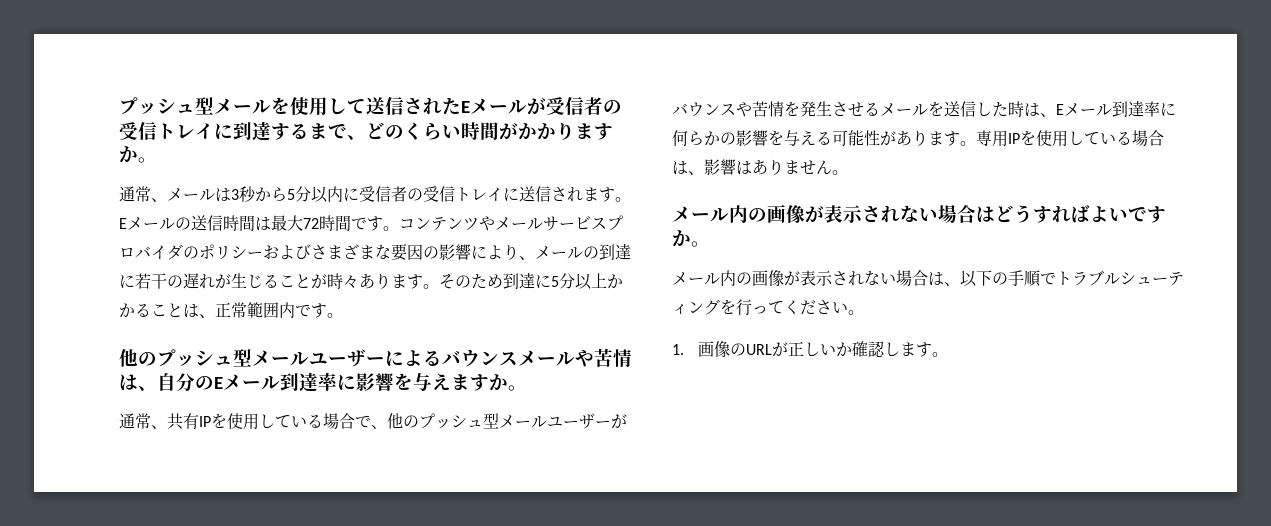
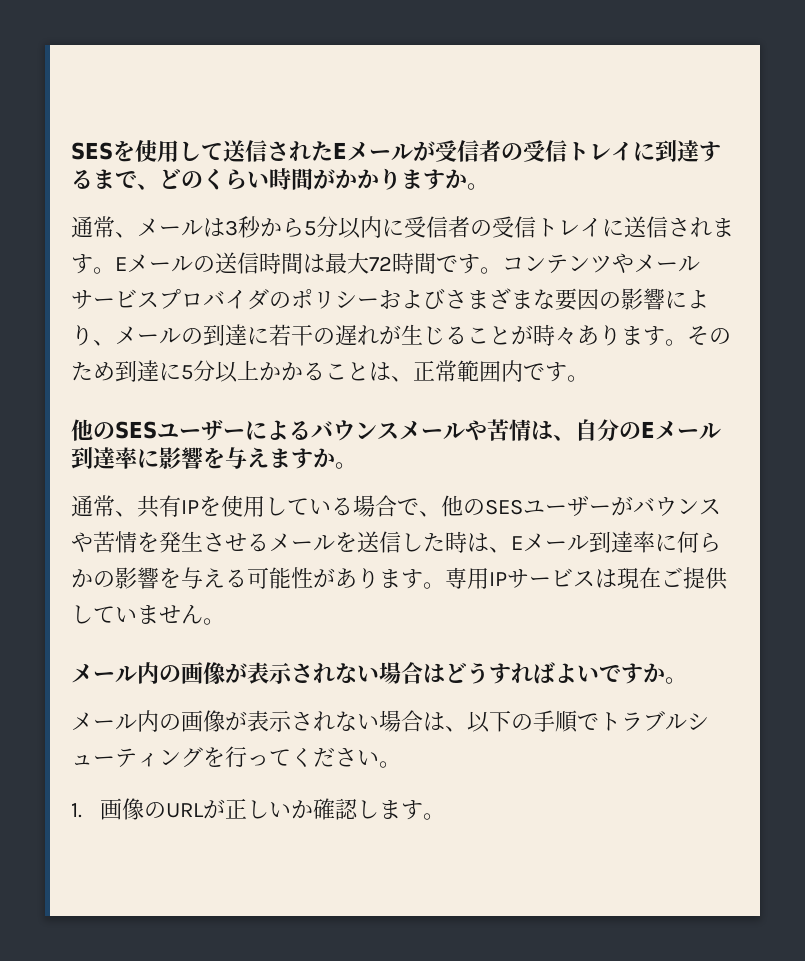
[119,97,271,115] プッシュ型メール -> [71,142,113,160] SES
[157,349,309,367] プッシュ型メール -> [115,421,157,439] SES
[419,413,547,429] プッシュ型メール -> [485,499,523,515] SES
[1020,130,1164,147] [672,159,784,175] を使用している場合は、影響はあり -> [507,567,728,590] [71,605,137,624] サービスは現在ご提供してい

